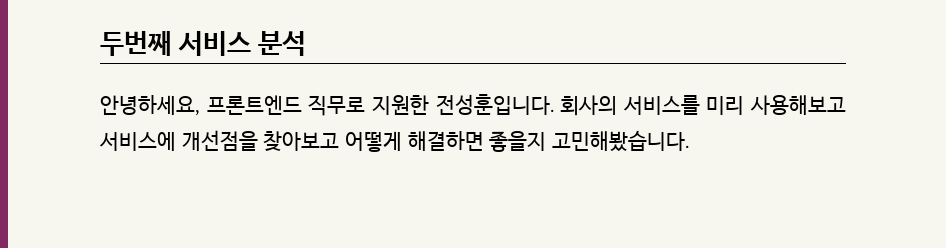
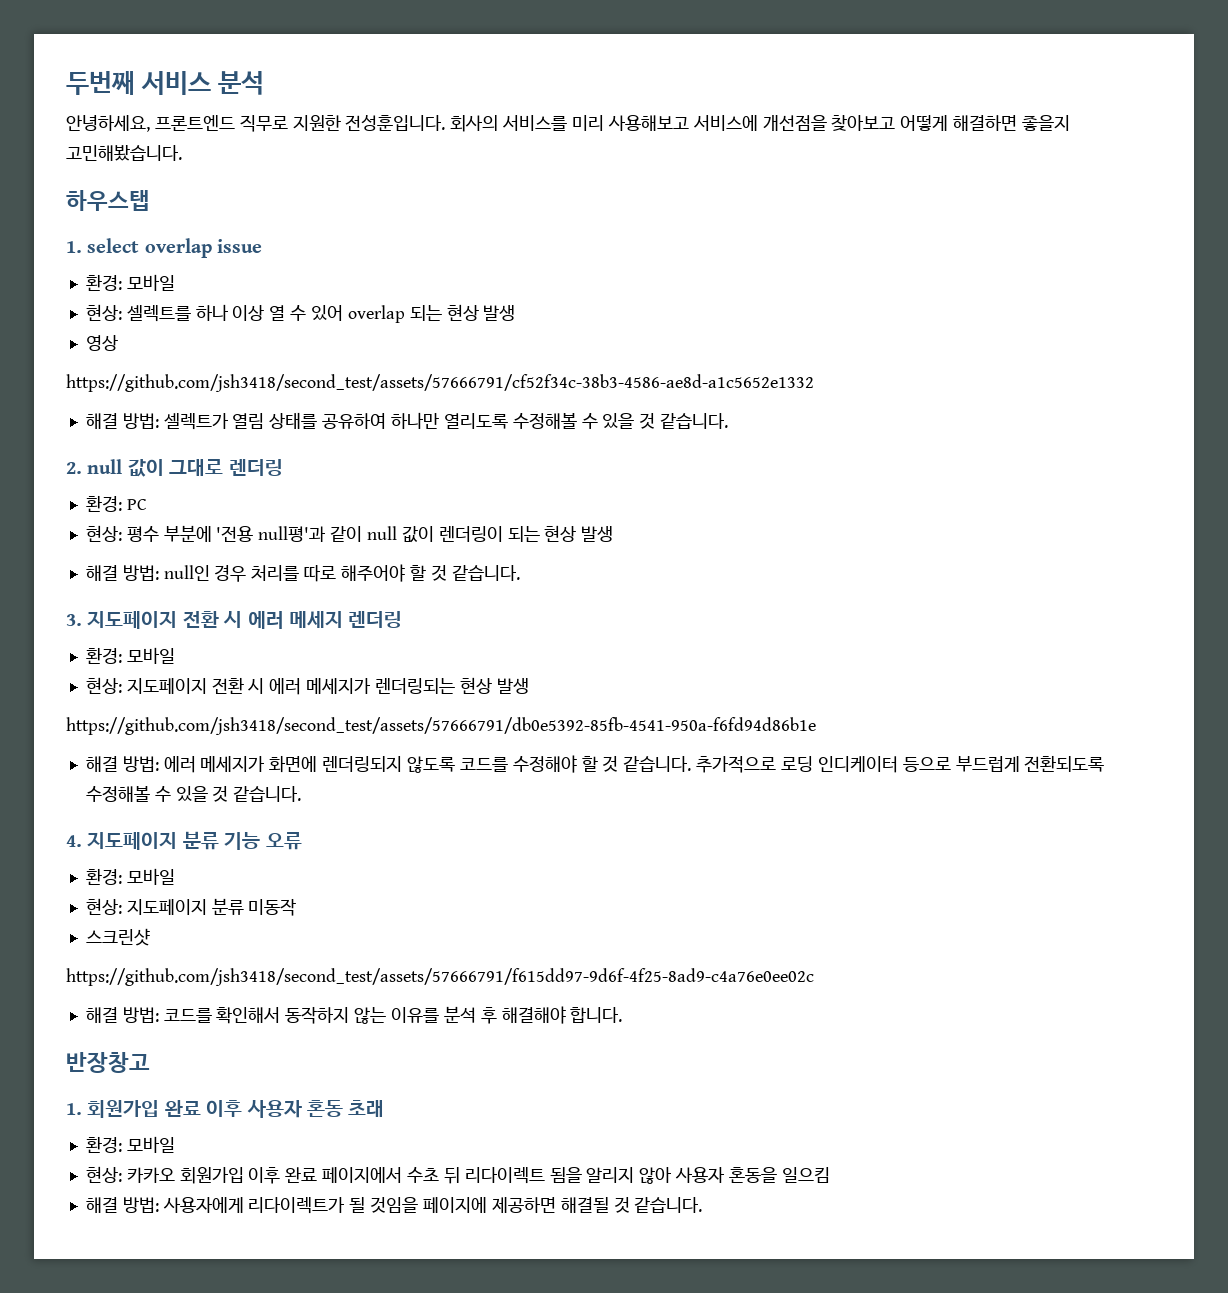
(690, 141) none -> [66,190,150,211] [66,238,263,258] [85,274,175,291] [85,304,516,323] [85,335,118,351] [66,374,814,392] [85,412,729,430] [66,459,283,477] [85,495,147,512] [85,525,614,543] [85,564,520,582] [66,611,403,629] [85,647,175,664] [85,677,529,695] [66,717,816,735] [85,755,1105,773] [85,786,302,802] [66,831,302,850] [85,868,175,885] [85,898,297,916] [85,928,150,946] [66,968,814,986] [85,1006,623,1024] [66,1052,150,1073] [66,1100,385,1118] [85,1136,175,1153] [85,1166,830,1184] [85,1197,703,1214] // 하우스탭 // 1. select overlap issue // 환경: 모바일 // 현상: 셀렉트를 하나 이상 열 수 있어 overlap 되는 현상 발생 // 영상 // https://github.com/jsh3418/second_test/assets/57666791/cf52f34c-38b3-4586-ae8d-a1c5652e1332 // 해결 방법: 셀렉트가 열림 상태를 공유하여 하나만 열리도록 수정해볼 수 있을 것 같습니다. // 2. null 값이 그대로 렌더링 // 환경: PC // 현상: 평수 부분에 '전용 null평'과 같이 null 값이 렌더링이 되는 현상 발생 // 해결 방법: null인 경우 처리를 따로 해주어야 할 것 같습니다. // 3. 지도페이지 전환 시 에러 메세지 렌더링 // 환경: 모바일 // 현상: 지도페이지 전환 시 에러 메세지가 렌더링되는 현상 발생 // https://github.com/jsh3418/second_test/assets/57666791/db0e5392-85fb-4541-950a-f6fd94d86b1e // 해결 방법: 에러 메세지가 화면에 렌더링되지 않도록 코드를 수정해야 할 것 같습니다. 추가적으로 로딩 인디케이터 등으로 부드럽게 전환되도록 수정해볼 수 있을 것 같습니다. // 4. 지도페이지 분류 기능 오류 // 환경: 모바일 // 현상: 지도페이지 분류 미동작 // 스크린샷 // https://github.com/jsh3418/second_test/assets/57666791/f615dd97-9d6f-4f25-8ad9-c4a76e0ee02c // 해결 방법: 코드를 확인해서 동작하지 않는 이유를 분석 후 해결해야 합니다. // 반장창고 // 1. 회원가입 완료 이후 사용자 혼동 초래 // 환경: 모바일 // 현상: 카카오 회원가입 이후 완료 페이지에서 수초 뒤 리다이렉트 됨을 알리지 않아 사용자 혼동을 일으킴 // 해결 방법: 사용자에게 리다이렉트가 될 것임을 페이지에 제공하면 해결될 것 같습니다.

